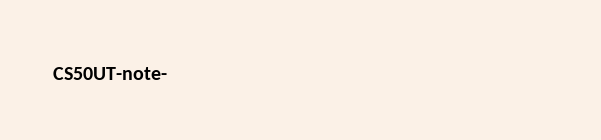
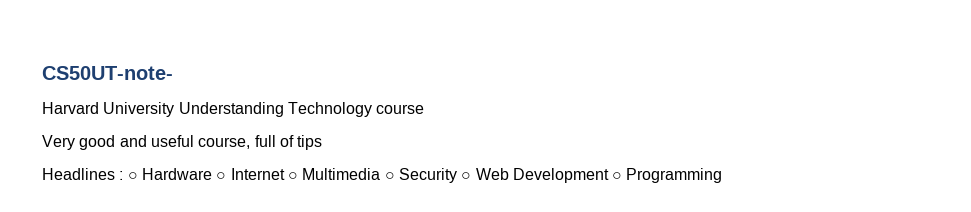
(167, 73) none -> [42,102,425,117] [42,135,323,150] [42,168,723,183] // Harvard University Understanding Technology course // Very good and useful course, full of tips // Headlines : ○ Hardware ○ Internet ○ Multimedia ○ Security ○ Web Development ○ Programming

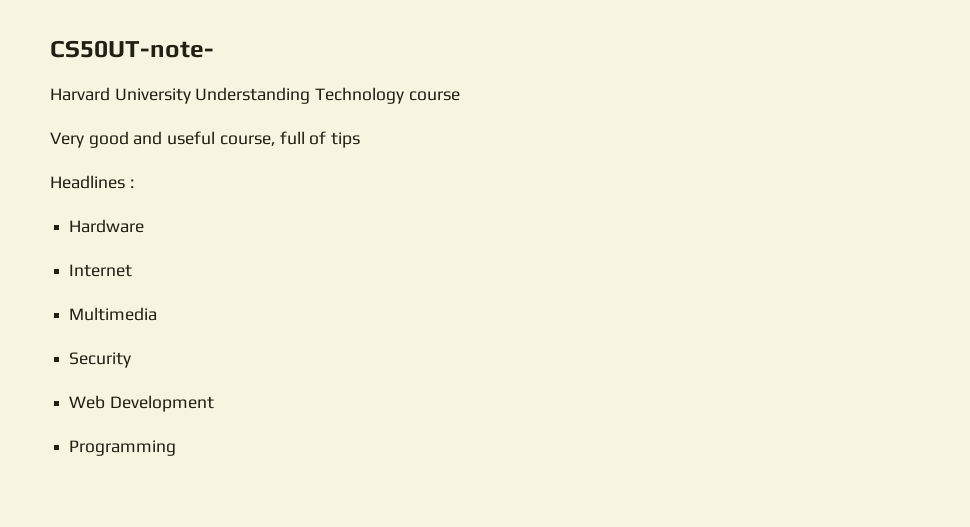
[127,172,138,180] ○ -> (134, 183) //
[216,172,227,180] ○ -> (145, 226) //
[287,172,298,180] ○ -> (133, 270) //
[384,172,395,180] ○ -> (158, 314) //
[461,172,472,180] ○ -> (132, 360) //
[612,172,623,180] ○ -> (214, 403) //

